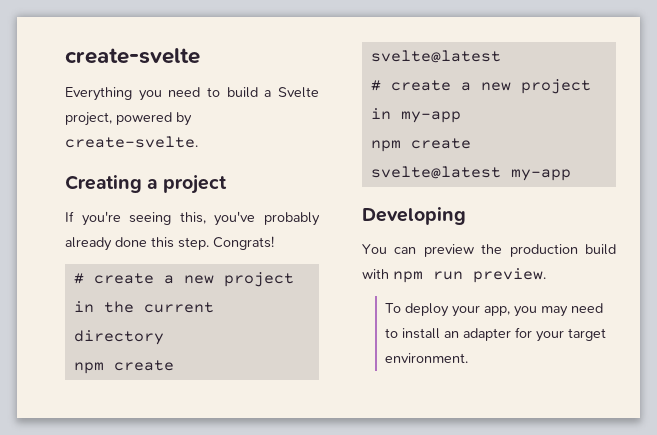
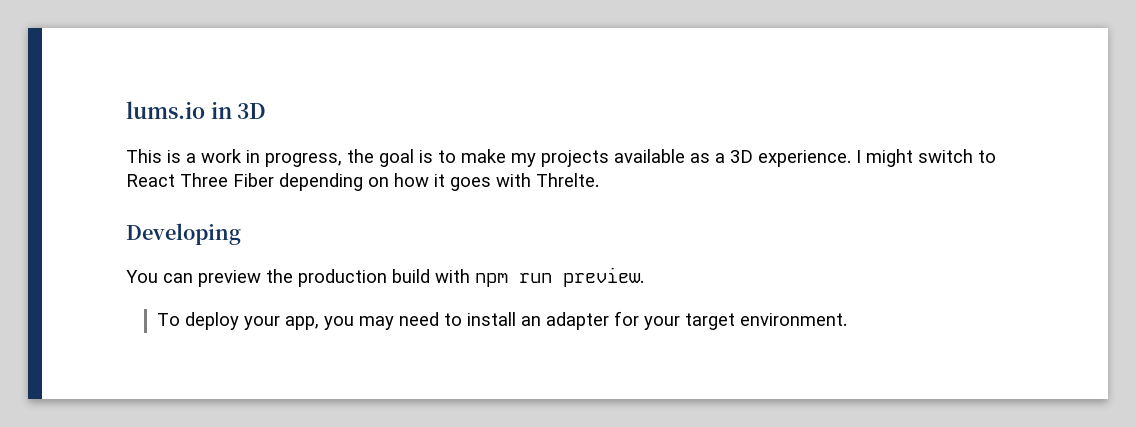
[65,48,200,64] [65,87,319,101] [65,112,192,126] [65,136,198,148] [65,175,227,194] [65,211,320,226] [65,236,274,251] [73,272,294,287] [73,301,214,313] [73,330,164,345] [73,360,174,374] [370,50,501,63] [370,79,591,94] [370,108,461,123] [370,138,471,152] [370,166,571,181] create-svelte // Everything you need to build a Svelte project, powered by create-svelte. // Creating a project // If you're seeing this, you've probably already done this step. Congrats! // # create a new project in the current directory // npm create svelte@latest // # create a new project in my-app // npm create svelte@latest my-app -> [126,101,267,119] [126,149,996,167] [126,173,599,191] lums.io in 3D // This is a work in progress, the goal is to make my projects available as a 3D experience. I might switch to React Three Fiber depending on how it goes with Threlte.

